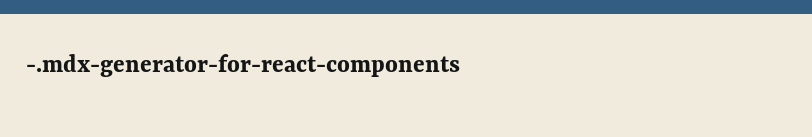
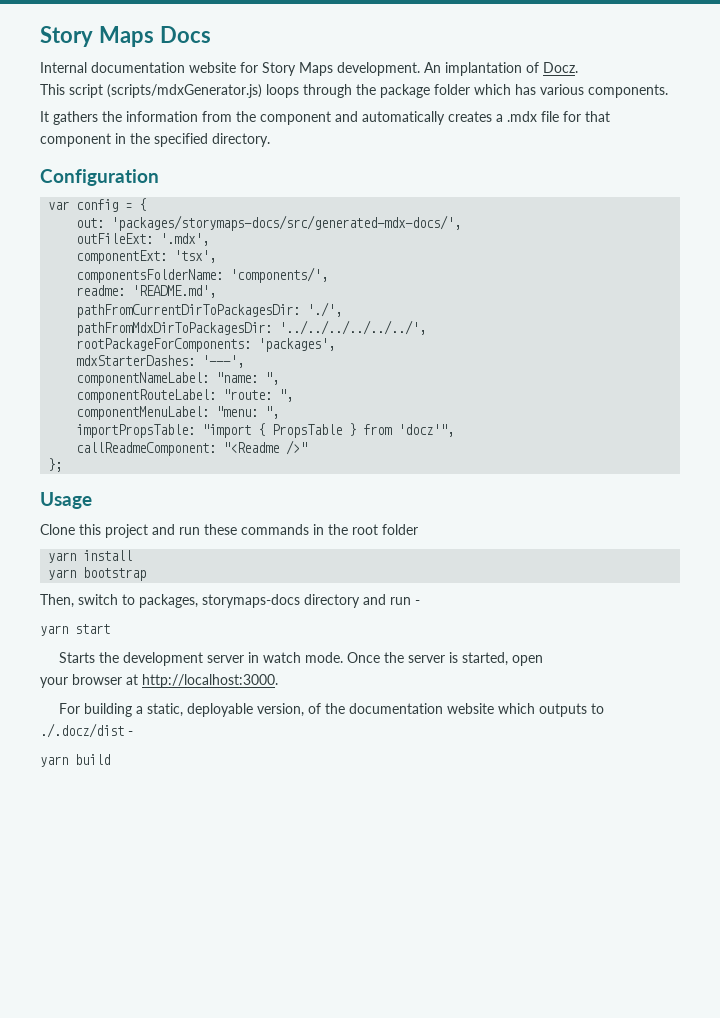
[26,54,460,77] -.mdx-generator-for-react-components -> [40,26,211,47] [40,62,578,76] [40,84,668,98] [40,111,610,125] [40,133,270,147] [40,169,159,186] [48,198,147,212] [76,215,462,231] [76,233,210,246] [76,250,217,264] [76,267,329,283] [76,285,217,298] [76,302,343,318] [76,320,427,336] [76,338,336,352] [76,355,245,368] [76,372,280,386] [76,389,294,403] [76,406,280,420] [76,423,455,438] [76,440,308,456] [48,458,63,472] [40,492,92,509] [40,524,418,538] [48,550,133,563] [48,567,147,581] [40,594,420,608] [40,624,110,636] [59,652,544,666] [40,674,278,688] [59,703,605,717] [40,723,133,738] [40,754,110,767] Story Maps Docs // Internal documentation website for Story Maps development. An implantation of Docz. // This script (scripts/mdxGenerator.js) loops through the package folder which has various components. // It gathers the information from the component and automatically creates a .mdx file for that component in the specified directory. // Configuration // var config = { // out: 'packages/storymaps-docs/src/generated-mdx-docs/', // outFileExt: '.mdx', // componentExt: 'tsx', // componentsFolderName: 'components/', // readme: 'README.md', // pathFromCurrentDirToPackagesDir: './', // pathFromMdxDirToPackagesDir: '../../../../../../', // rootPackageForComponents: 'packages', // mdxStarterDashes: '---', // componentNameLabel: "name: ", // componentRouteLabel: "route: ", // componentMenuLabel: "menu: ", // importPropsTable: "import { PropsTable } from 'docz'", // callReadmeComponent: "<Readme />" // }; // Usage // Clone this project and run these commands in the root folder // yarn install // yarn bootstrap // Then, switch to packages, storymaps-docs directory and run - // yarn start // Starts the development server in watch mode. Once the server is started, open // your browser at http://localhost:3000. // For building a static, deployable version, of the documentation website which outputs to ./.docz/dist - // yarn build

